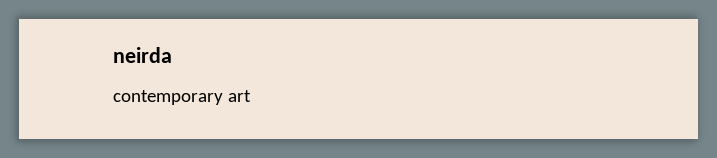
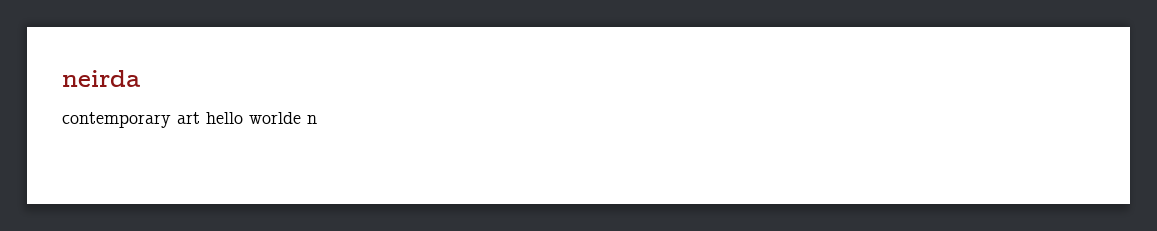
(251, 96) none -> [206,112,317,124] hello worlde n

